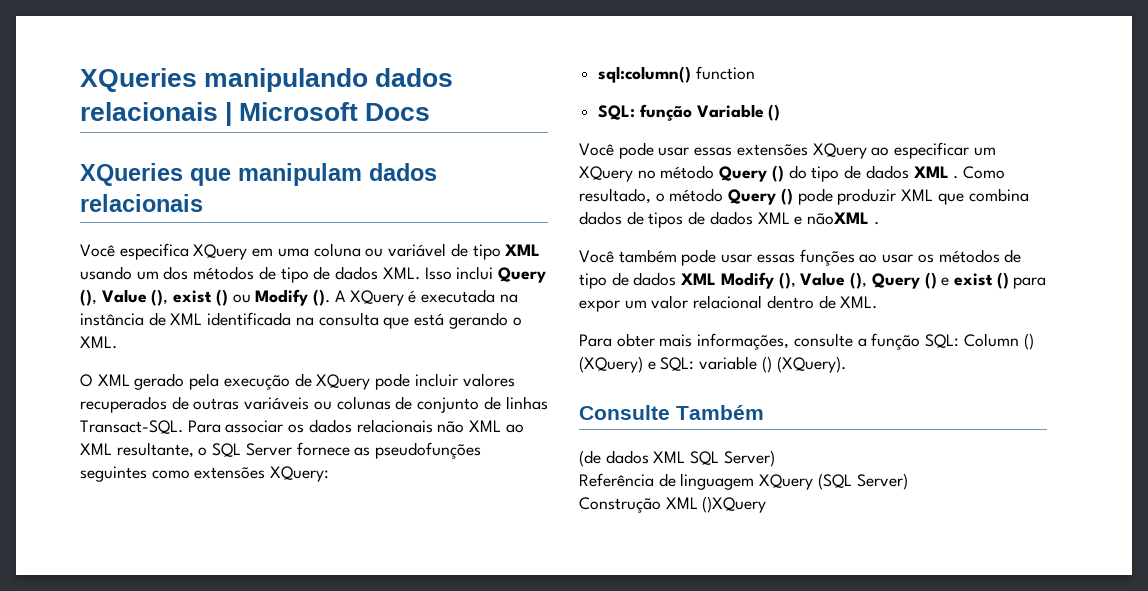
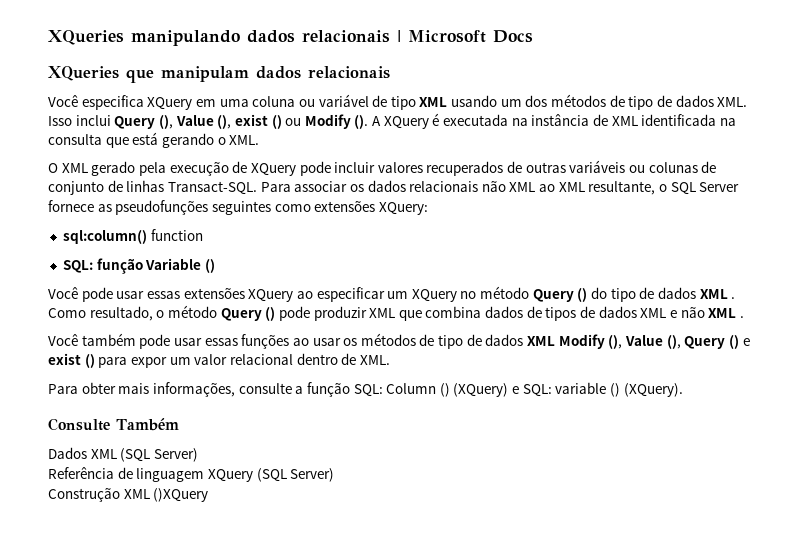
[807,212,870,225] nãoXML -> [680,307,737,318] não XML
[579,450,720,467] (de dados XML SQL -> [48,447,151,462] Dados XML (SQL

